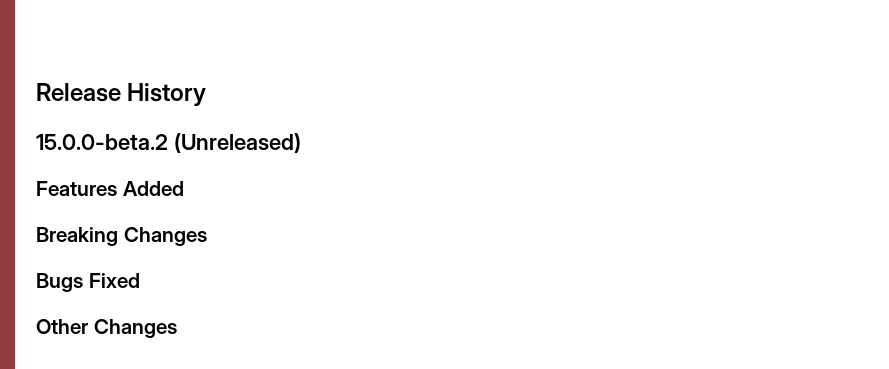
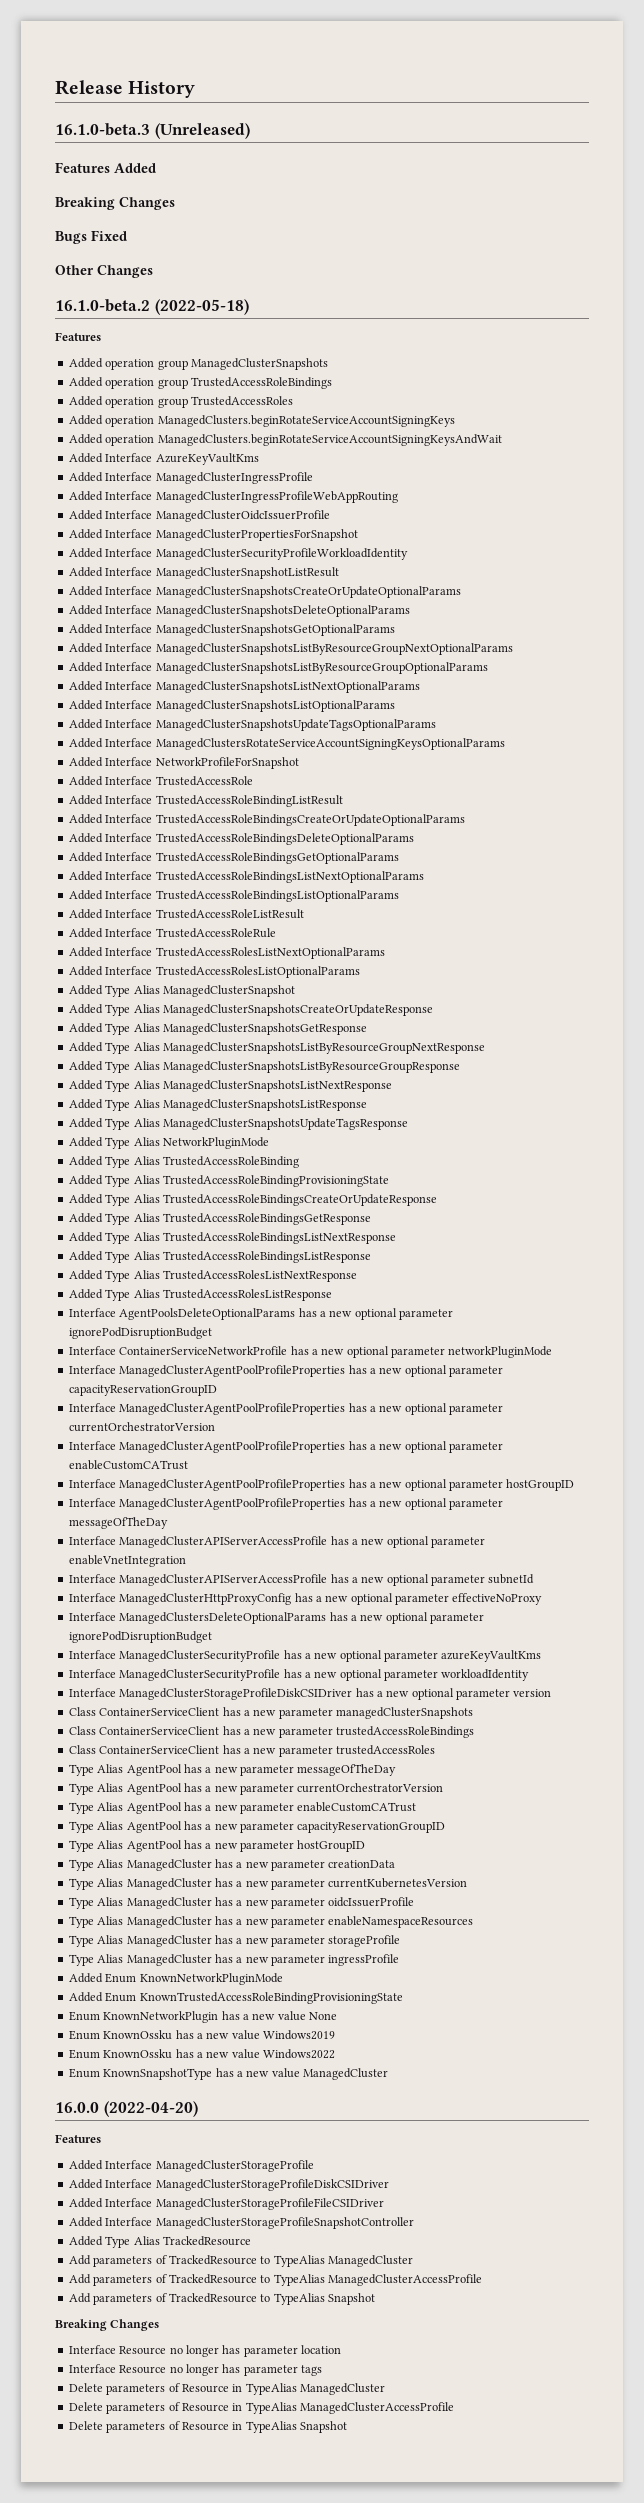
[36,134,168,150] 15.0.0-beta.2 -> [55,123,150,136] 16.1.0-beta.3
(177, 328) none -> [55,299,249,315] [55,332,101,341] [68,358,328,370] [68,377,332,389] [68,396,293,408] [68,415,455,427] [68,434,502,446] [68,453,259,465] [68,472,313,484] [68,491,398,503] [68,510,330,522] [68,529,358,541] [68,548,408,560] [68,567,339,579] [68,586,461,598] [68,605,410,617] [68,624,395,636] [68,643,513,655] [68,662,488,674] [68,681,420,693] [68,700,395,712] [68,719,436,731] [68,738,505,750] [68,757,299,769] [68,776,253,786] [68,795,343,807] [68,814,465,826] [68,833,414,845] [68,852,399,864] [68,871,424,883] [68,890,399,902] [68,909,304,919] [68,928,276,938] [68,947,385,959] [68,966,360,978] [68,985,295,997] [68,1004,433,1016] [68,1023,367,1035] [68,1042,485,1054] [68,1061,460,1073] [68,1080,392,1092] [68,1099,367,1111] [68,1118,408,1130] [68,1137,269,1149] [68,1156,299,1168] [68,1175,389,1187] [68,1194,437,1206] [68,1213,371,1225] [68,1232,396,1244] [68,1251,371,1263] [68,1270,357,1282] [68,1289,332,1301] [68,1308,453,1320] [68,1327,212,1339] [68,1346,553,1358] [68,1365,503,1377] [68,1385,217,1396] [68,1403,503,1415] [68,1422,215,1432] [68,1441,503,1453] [68,1460,188,1470] [68,1479,575,1491] [68,1498,503,1510] [68,1517,168,1529] [68,1536,485,1548] [68,1555,186,1567] [68,1574,535,1586] [68,1593,543,1605] [68,1612,484,1624] [68,1631,212,1643] [68,1650,542,1662] [68,1669,530,1681] [68,1688,552,1700] [68,1707,473,1719] [68,1726,474,1738] [68,1745,435,1757] [68,1764,397,1776] [68,1783,444,1795] [68,1802,417,1814] [68,1821,446,1833] [68,1840,366,1852] [68,1859,396,1871] [68,1878,468,1890] [68,1897,415,1909] [68,1916,474,1928] [68,1935,401,1947] [68,1954,400,1966] [68,1973,283,1985] [68,1992,403,2004] [68,2011,337,2023] [68,2030,335,2040] [68,2049,335,2059] [68,2068,388,2080] [55,2101,198,2117] [55,2134,101,2143] [68,2160,314,2172] [68,2179,389,2191] [68,2198,384,2210] [68,2217,414,2229] [68,2236,251,2248] [68,2255,413,2267] [68,2274,482,2286] [68,2293,375,2305] [55,2319,160,2331] [68,2345,341,2357] [68,2364,322,2376] [68,2383,385,2395] [68,2402,454,2414] [68,2421,347,2433] // 16.1.0-beta.2 (2022-05-18) // Features // Added operation group ManagedClusterSnapshots // Added operation group TrustedAccessRoleBindings // Added operation group TrustedAccessRoles // Added operation ManagedClusters.beginRotateServiceAccountSigningKeys // Added operation ManagedClusters.beginRotateServiceAccountSigningKeysAndWait // Added Interface AzureKeyVaultKms // Added Interface ManagedClusterIngressProfile // Added Interface ManagedClusterIngressProfileWebAppRouting // Added Interface ManagedClusterOidcIssuerProfile // Added Interface ManagedClusterPropertiesForSnapshot // Added Interface ManagedClusterSecurityProfileWorkloadIdentity // Added Interface ManagedClusterSnapshotListResult // Added Interface ManagedClusterSnapshotsCreateOrUpdateOptionalParams // Added Interface ManagedClusterSnapshotsDeleteOptionalParams // Added Interface ManagedClusterSnapshotsGetOptionalParams // Added Interface ManagedClusterSnapshotsListByResourceGroupNextOptionalParams // Added Interface ManagedClusterSnapshotsListByResourceGroupOptionalParams // Added Interface ManagedClusterSnapshotsListNextOptionalParams // Added Interface ManagedClusterSnapshotsListOptionalParams // Added Interface ManagedClusterSnapshotsUpdateTagsOptionalParams // Added Interface ManagedClustersRotateServiceAccountSigningKeysOptionalParams // Added Interface NetworkProfileForSnapshot // Added Interface TrustedAccessRole // Added Interface TrustedAccessRoleBindingListResult // Added Interface TrustedAccessRoleBindingsCreateOrUpdateOptionalParams // Added Interface TrustedAccessRoleBindingsDeleteOptionalParams // Added Interface TrustedAccessRoleBindingsGetOptionalParams // Added Interface TrustedAccessRoleBindingsListNextOptionalParams // Added Interface TrustedAccessRoleBindingsListOptionalParams // Added Interface TrustedAccessRoleListResult // Added Interface TrustedAccessRoleRule // Added Interface TrustedAccessRolesListNextOptionalParams // Added Interface TrustedAccessRolesListOptionalParams // Added Type Alias ManagedClusterSnapshot // Added Type Alias ManagedClusterSnapshotsCreateOrUpdateResponse // Added Type Alias ManagedClusterSnapshotsGetResponse // Added Type Alias ManagedClusterSnapshotsListByResourceGroupNextResponse // Added Type Alias ManagedClusterSnapshotsListByResourceGroupResponse // Added Type Alias ManagedClusterSnapshotsListNextResponse // Added Type Alias ManagedClusterSnapshotsListResponse // Added Type Alias ManagedClusterSnapshotsUpdateTagsResponse // Added Type Alias NetworkPluginMode // Added Type Alias TrustedAccessRoleBinding // Added Type Alias TrustedAccessRoleBindingProvisioningState // Added Type Alias TrustedAccessRoleBindingsCreateOrUpdateResponse // Added Type Alias TrustedAccessRoleBindingsGetResponse // Added Type Alias TrustedAccessRoleBindingsListNextResponse // Added Type Alias TrustedAccessRoleBindingsListResponse // Added Type Alias TrustedAccessRolesListNextResponse // Added Type Alias TrustedAccessRolesListResponse // Interface AgentPoolsDeleteOptionalParams has a new optional parameter ignorePodDisruptionBudget // Interface ContainerServiceNetworkProfile has a new optional parameter networkPluginMode // Interface ManagedClusterAgentPoolProfileProperties has a new optional parameter capacityReservationGroupID // Interface ManagedClusterAgentPoolProfileProperties has a new optional parameter currentOrchestratorVersion // Interface ManagedClusterAgentPoolProfileProperties has a new optional parameter enableCustomCATrust // Interface ManagedClusterAgentPoolProfileProperties has a new optional parameter hostGroupID // Interface ManagedClusterAgentPoolProfileProperties has a new optional parameter messageOfTheDay // Interface ManagedClusterAPIServerAccessProfile has a new optional parameter enableVnetIntegration // Interface ManagedClusterAPIServerAccessProfile has a new optional parameter subnetId // Interface ManagedClusterHttpProxyConfig has a new optional parameter effectiveNoProxy // Interface ManagedClustersDeleteOptionalParams has a new optional parameter ignorePodDisruptionBudget // Interface ManagedClusterSecurityProfile has a new optional parameter azureKeyVaultKms // Interface ManagedClusterSecurityProfile has a new optional parameter workloadIdentity // Interface ManagedClusterStorageProfileDiskCSIDriver has a new optional parameter version // Class ContainerServiceClient has a new parameter managedClusterSnapshots // Class ContainerServiceClient has a new parameter trustedAccessRoleBindings // Class ContainerServiceClient has a new parameter trustedAccessRoles // Type Alias AgentPool has a new parameter messageOfTheDay // Type Alias AgentPool has a new parameter currentOrchestratorVersion // Type Alias AgentPool has a new parameter enableCustomCATrust // Type Alias AgentPool has a new parameter capacityReservationGroupID // Type Alias AgentPool has a new parameter hostGroupID // Type Alias ManagedCluster has a new parameter creationData // Type Alias ManagedCluster has a new parameter currentKubernetesVersion // Type Alias ManagedCluster has a new parameter oidcIssuerProfile // Type Alias ManagedCluster has a new parameter enableNamespaceResources // Type Alias ManagedCluster has a new parameter storageProfile // Type Alias ManagedCluster has a new parameter ingressProfile // Added Enum KnownNetworkPluginMode // Added Enum KnownTrustedAccessRoleBindingProvisioningState // Enum KnownNetworkPlugin has a new value None // Enum KnownOssku has a new value Windows2019 // Enum KnownOssku has a new value Windows2022 // Enum KnownSnapshotType has a new value ManagedCluster // 16.0.0 (2022-04-20) // Features // Added Interface ManagedClusterStorageProfile // Added Interface ManagedClusterStorageProfileDiskCSIDriver // Added Interface ManagedClusterStorageProfileFileCSIDriver // Added Interface ManagedClusterStorageProfileSnapshotController // Added Type Alias TrackedResource // Add parameters of TrackedResource to TypeAlias ManagedCluster // Add parameters of TrackedResource to TypeAlias ManagedClusterAccessProfile // Add parameters of TrackedResource to TypeAlias Snapshot // Breaking Changes // Interface Resource no longer has parameter location // Interface Resource no longer has parameter tags // Delete parameters of Resource in TypeAlias ManagedCluster // Delete parameters of Resource in TypeAlias ManagedClusterAccessProfile // Delete parameters of Resource in TypeAlias Snapshot

